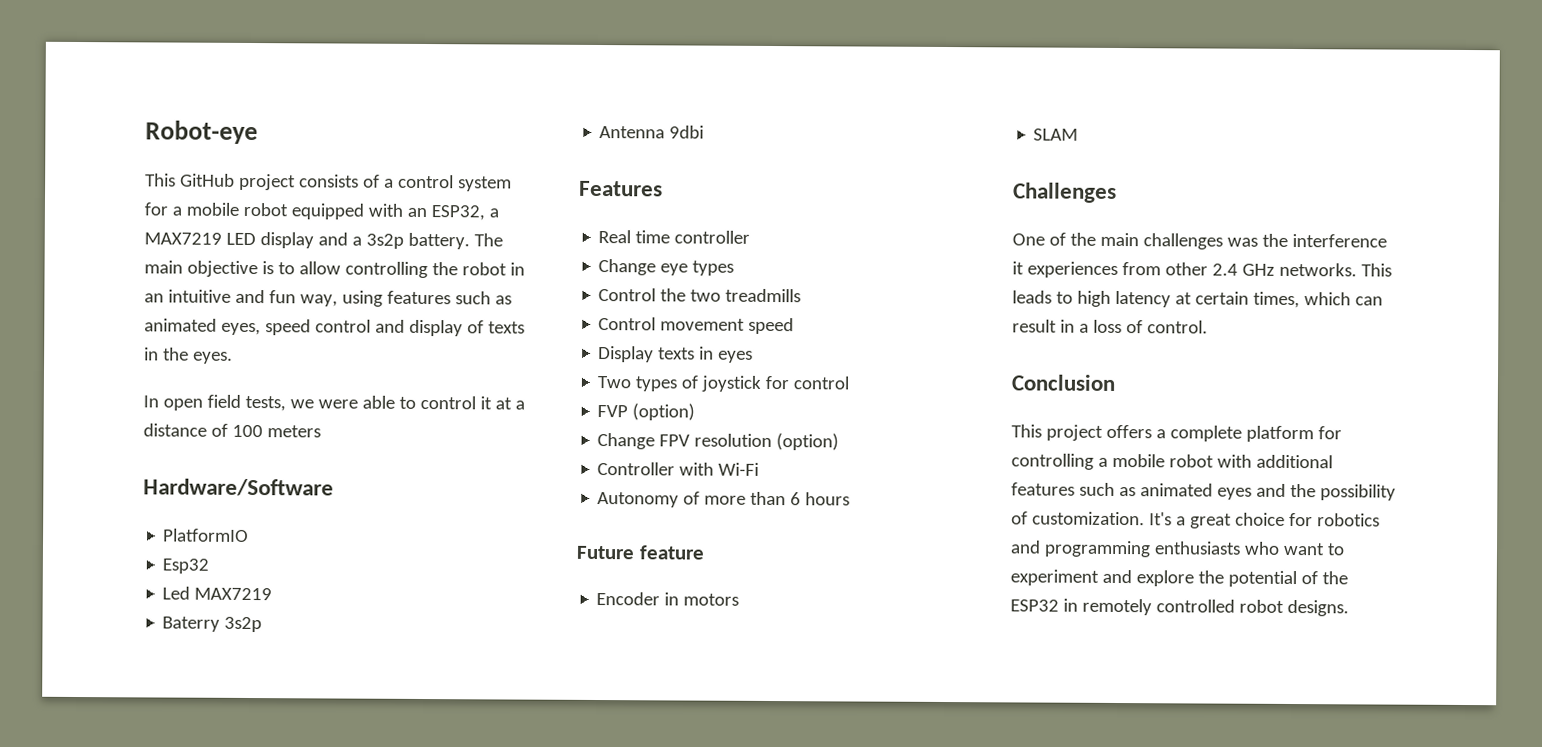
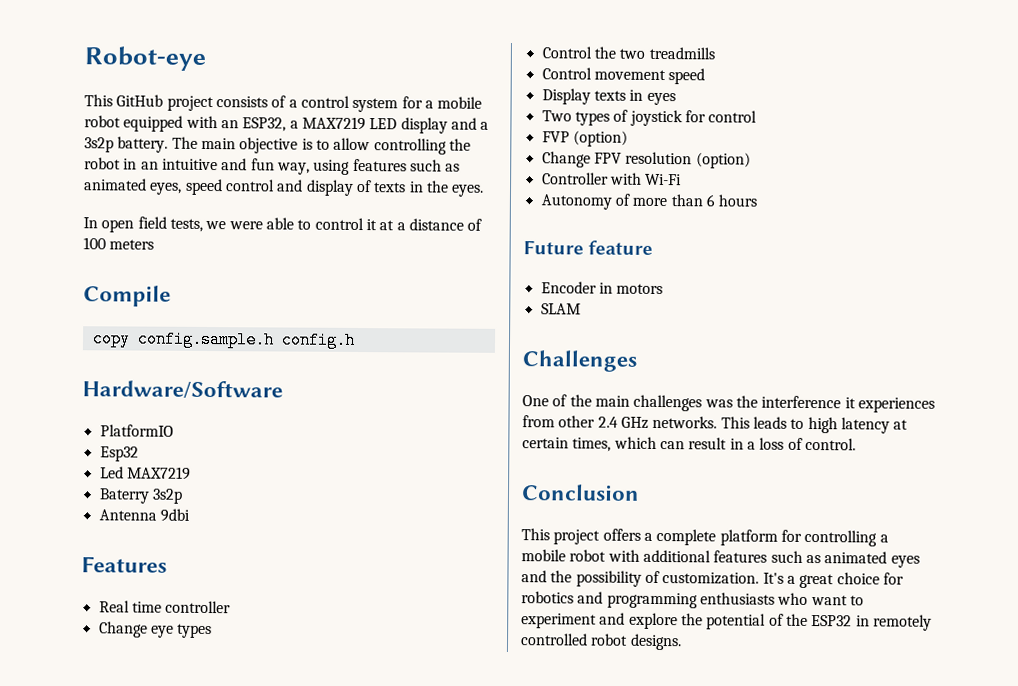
(321, 431) none -> [83,285,171,307] [91,330,356,349] // Compile // copy config.sample.h config.h

